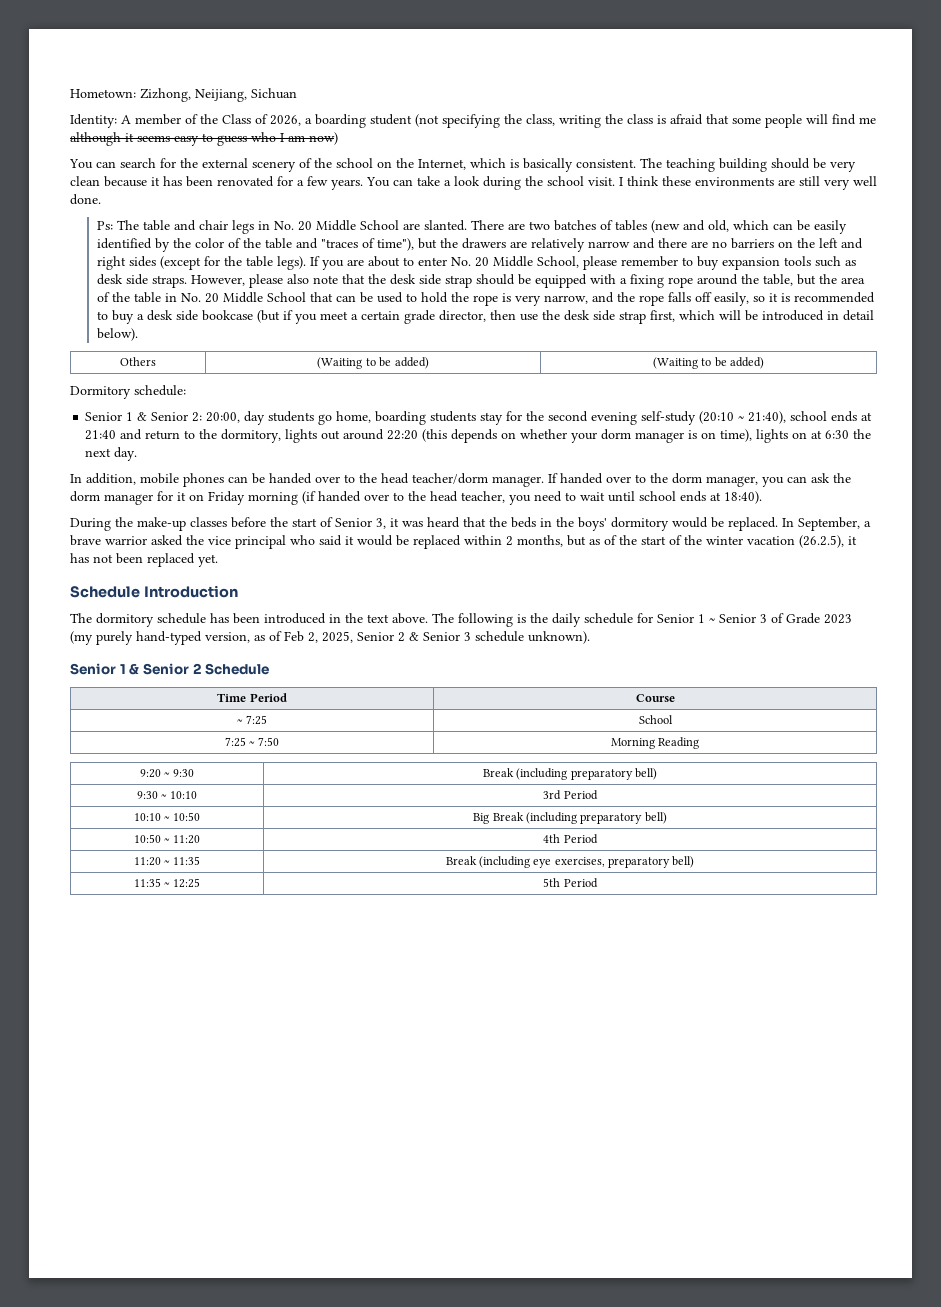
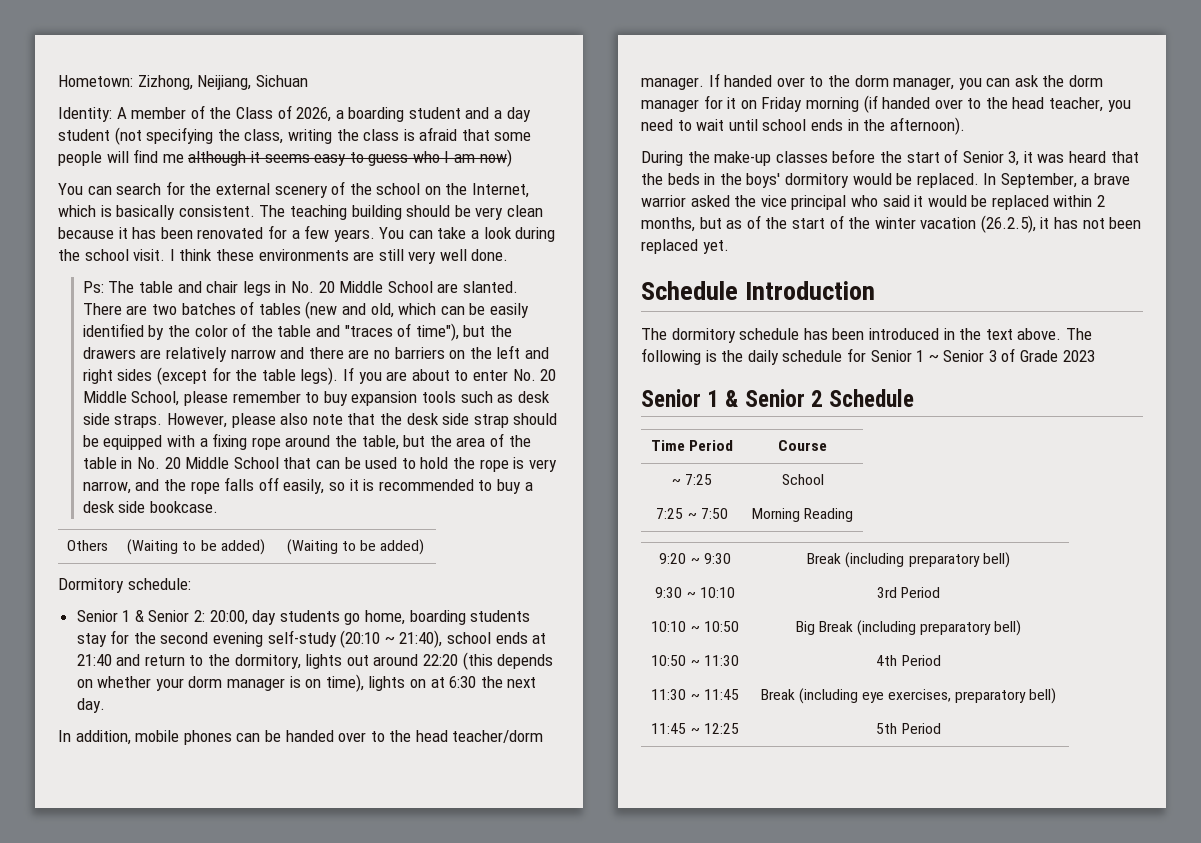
(412, 119) none -> [465,107,531,122] [58,129,110,141] and a day student
[202,310,875,324] [97,328,139,341] bookcase (but if you meet a certain grade director, then use the desk side strap first, which will be introduced in detail below). -> [150,501,219,513] bookcase.
[710,491,762,504] at 18:40). -> [847,117,965,135] in the afternoon).
[70,631,590,645] (my purely hand-typed version, as of Feb 2, 2025, Senior 2 & Senior 3 schedule unknown). -> (1095, 356) none
[173,835,201,844] 11:20 -> [703,655,739,666] 11:30
[133,856,201,866] 11:20 ~ 11:35 -> [651,689,739,700] 11:30 ~ 11:45
[133,878,161,887] 11:35 -> [651,723,687,734] 11:45

